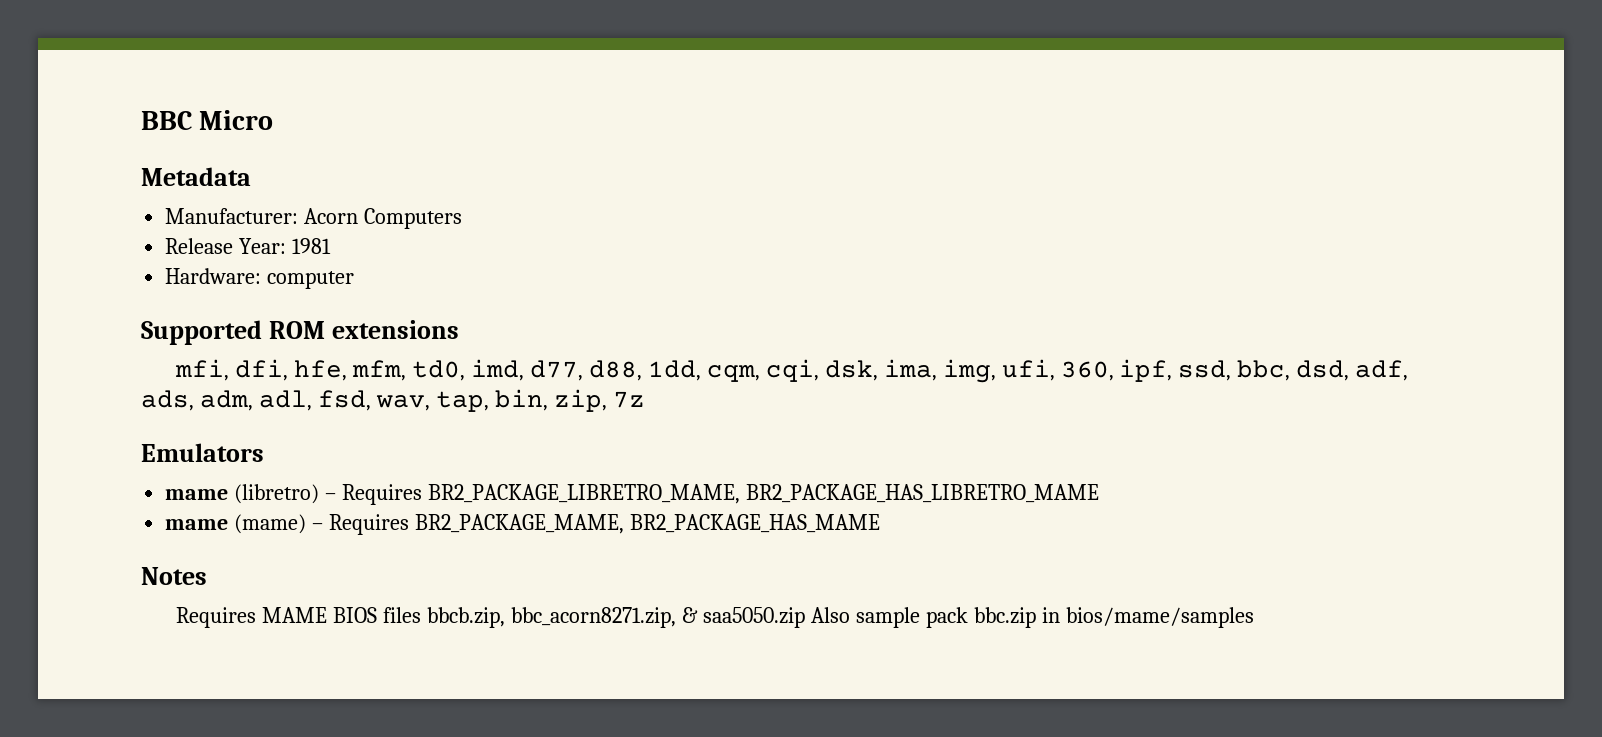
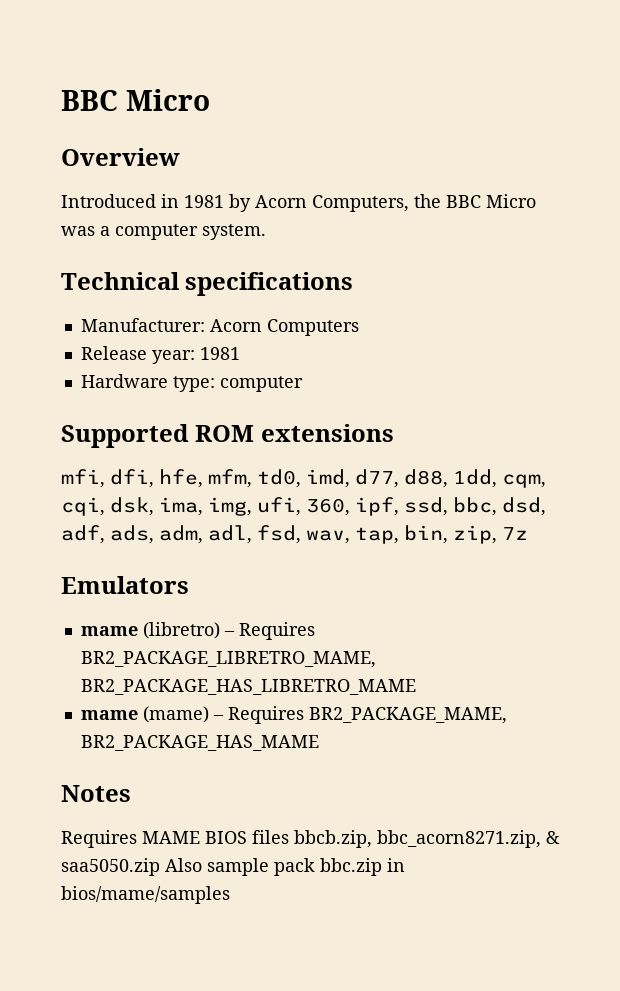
[141,167,251,186] Metadata -> [61,148,180,166] [61,194,536,212] [61,224,266,240] [61,272,354,296] Overview // Introduced in 1981 by Acorn Computers, the BBC Micro was a computer system. // Technical specifications
[239,238,287,254] Year: -> [151,350,195,364] year:
[165,268,262,284] Hardware: -> [80,374,215,392] Hardware type:

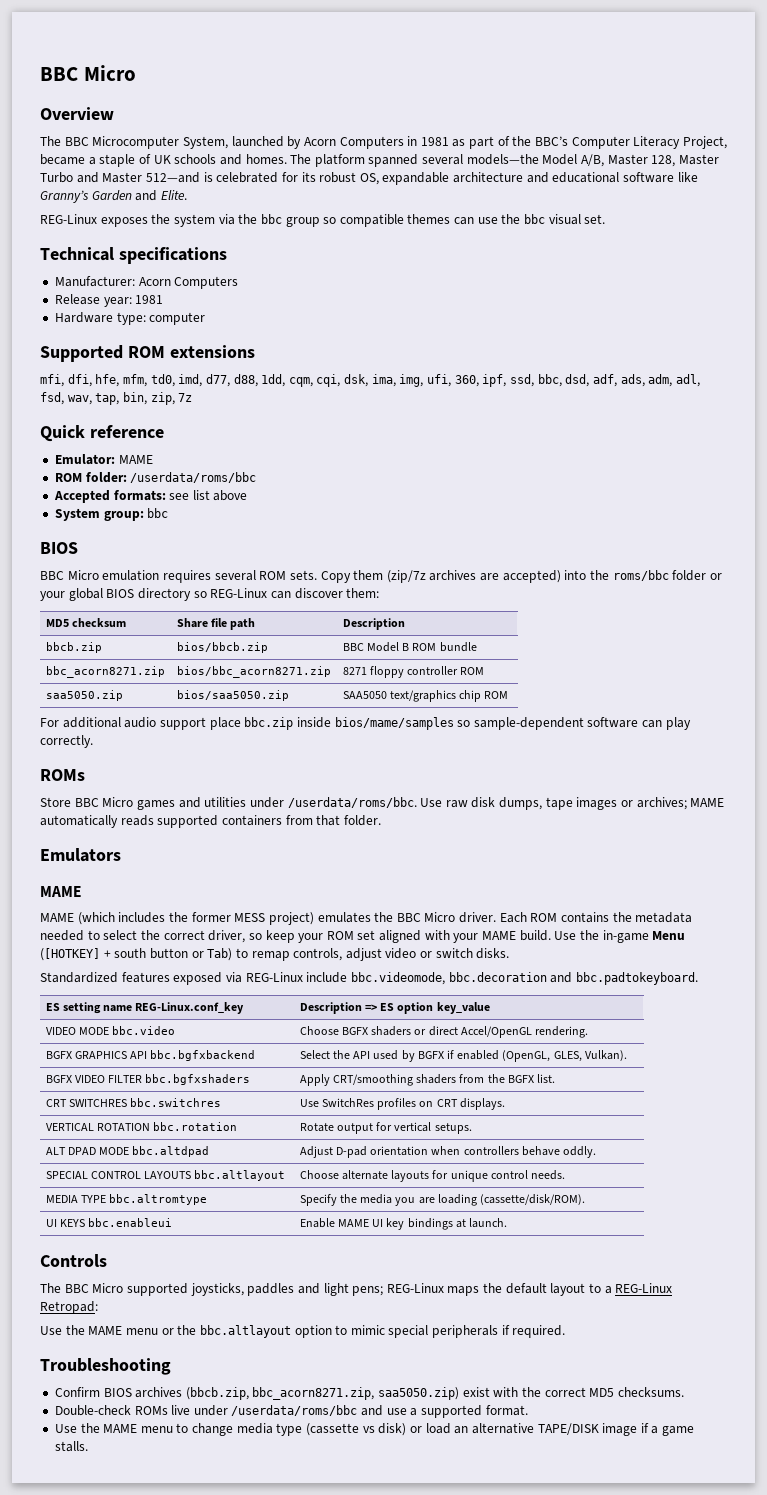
[61,194,536,212] [61,224,266,240] Introduced in 1981 by Acorn Computers, the BBC Micro was a computer system. -> [40,136,727,149] [40,154,719,167] [40,172,698,185] [40,190,187,203] [40,214,606,227] The BBC Microcomputer System, launched by Acorn Computers in 1981 as part of the BBC’s Computer Literacy Project, became a staple of UK schools and homes. The platform spanned several models—the Model A/B, Master 128, Master Turbo and Master 512—and is celebrated for its robust OS, expandable architecture and educational software like Granny’s Garden and Elite. // REG-Linux exposes the system via the bbc group so compatible themes can use the bbc visual set.
[61,576,189,594] [80,622,315,640] [80,651,376,668] [80,679,416,695] [80,706,507,724] [80,735,319,751] [61,785,131,802] [61,830,560,848] [61,858,405,876] [61,886,230,904] Emulators // mame (libretro) – Requires BR2_PACKAGE_LIBRETRO_MAME, BR2_PACKAGE_HAS_LIBRETRO_MAME // mame (mame) – Requires BR2_PACKAGE_MAME, BR2_PACKAGE_HAS_MAME // Notes // Requires MAME BIOS files bbcb.zip, bbc_acorn8271.zip, & saa5050.zip Also sample pack bbc.zip in bios/mame/samples -> [40,425,164,442] [54,454,153,465] [54,472,257,483] [53,490,248,503] [54,508,169,521] [40,542,78,554] [40,570,722,583] [40,588,380,601] [45,618,126,627] [176,618,256,630] [342,618,405,630] [45,642,102,653] [176,642,268,653] [342,642,477,652] [45,666,165,678] [176,666,331,678] [342,666,485,678] [45,690,123,701] [176,690,289,701] [342,690,509,702] [40,717,691,730] [40,735,93,748] [40,769,85,781] [40,797,725,810] [40,815,381,828] [40,848,121,862] [40,886,82,897] [40,912,693,925] [40,930,686,943] [40,948,510,961] [40,972,698,985] [45,1002,245,1014] [299,1002,490,1014] [45,1026,176,1035] [299,1026,588,1038] [45,1050,256,1061] [299,1050,627,1062] [45,1074,251,1085] [299,1074,555,1086] [45,1098,222,1107] [299,1098,505,1110] [45,1122,238,1131] [299,1122,472,1134] [45,1146,210,1157] [299,1146,596,1158] [45,1170,286,1181] [299,1170,565,1182] [45,1194,208,1205] [299,1194,585,1206] [45,1218,173,1227] [299,1218,507,1230] [40,1254,107,1267] [40,1283,673,1296] [40,1301,98,1314] [40,1325,566,1338] [40,1358,171,1375] [54,1387,684,1400] [54,1405,528,1418] [54,1423,695,1436] [54,1441,88,1452] Quick reference // Emulator: MAME // ROM folder: /userdata/roms/bbc // Accepted formats: see list above // System group: bbc // BIOS // BBC Micro emulation requires several ROM sets. Copy them (zip/7z archives are accepted) into the roms/bbc folder or your global BIOS directory so REG-Linux can discover them: // MD5 checksum | Share file path | Description // bbcb.zip | bios/bbcb.zip | BBC Model B ROM bundle // bbc_acorn8271.zip | bios/bbc_acorn8271.zip | 8271 floppy controller ROM // saa5050.zip | bios/saa5050.zip | SAA5050 text/graphics chip ROM // For additional audio support place bbc.zip inside bios/mame/samples so sample-dependent software can play correctly. // ROMs // Store BBC Micro games and utilities under /userdata/roms/bbc. Use raw disk dumps, tape images or archives; MAME automatically reads supported containers from that folder. // Emulators // MAME // MAME (which includes the former MESS project) emulates the BBC Micro driver. Each ROM contains the metadata needed to select the correct driver, so keep your ROM set aligned with your MAME build. Use the in-game Menu ([HOTKEY] + south button or Tab) to remap controls, adjust video or switch disks. // Standardized features exposed via REG-Linux include bbc.videomode, bbc.decoration and bbc.padtokeyboard. // ES setting name REG-Linux.conf_key | Description => ES option key_value // VIDEO MODE bbc.video | Choose BGFX shaders or direct Accel/OpenGL rendering. // BGFX GRAPHICS API bbc.bgfxbackend | Select the API used by BGFX if enabled (OpenGL, GLES, Vulkan). // BGFX VIDEO FILTER bbc.bgfxshaders | Apply CRT/smoothing shaders from the BGFX list. // CRT SWITCHRES bbc.switchres | Use SwitchRes profiles on CRT displays. // VERTICAL ROTATION bbc.rotation | Rotate output for vertical setups. // ALT DPAD MODE bbc.altdpad | Adjust D-pad orientation when controllers behave oddly. // SPECIAL CONTROL LAYOUTS bbc.altlayout | Choose alternate layouts for unique control needs. // MEDIA TYPE bbc.altromtype | Specify the media you are loading (cassette/disk/ROM). // UI KEYS bbc.enableui | Enable MAME UI key bindings at launch. // Controls // The BBC Micro supported joysticks, paddles and light pens; REG-Linux maps the default layout to a REG-Linux Retropad: // Use the MAME menu or the bbc.altlayout option to mimic special peripherals if required. // Troubleshooting // Confirm BIOS archives (bbcb.zip, bbc_acorn8271.zip, saa5050.zip) exist with the correct MD5 checksums. // Double-check ROMs live under /userdata/roms/bbc and use a supported format. // Use the MAME menu to change media type (cassette vs disk) or load an alternative TAPE/DISK image if a game stalls.

